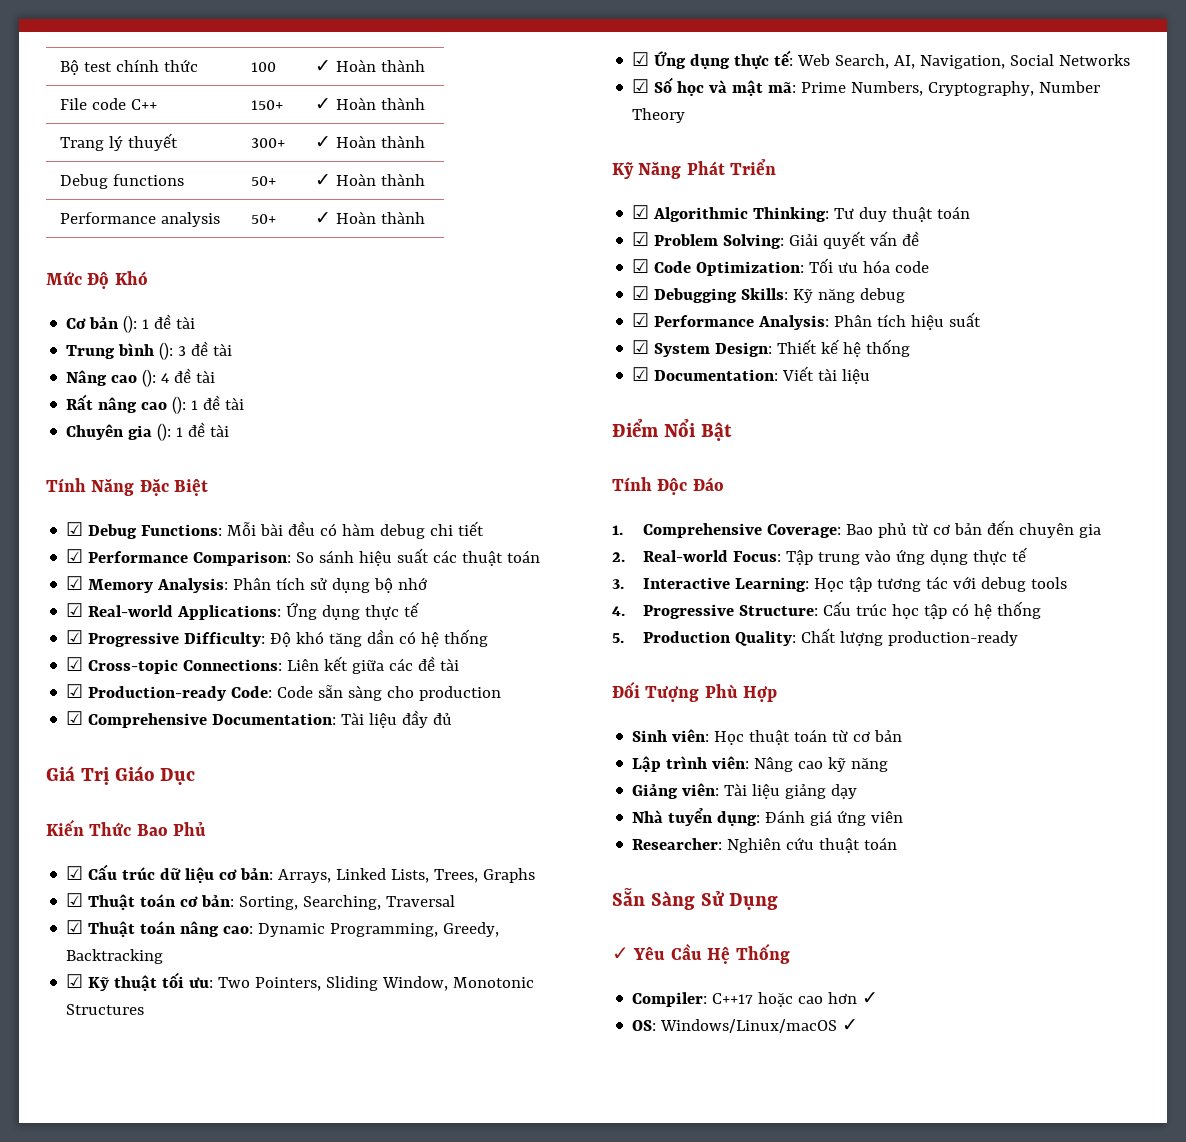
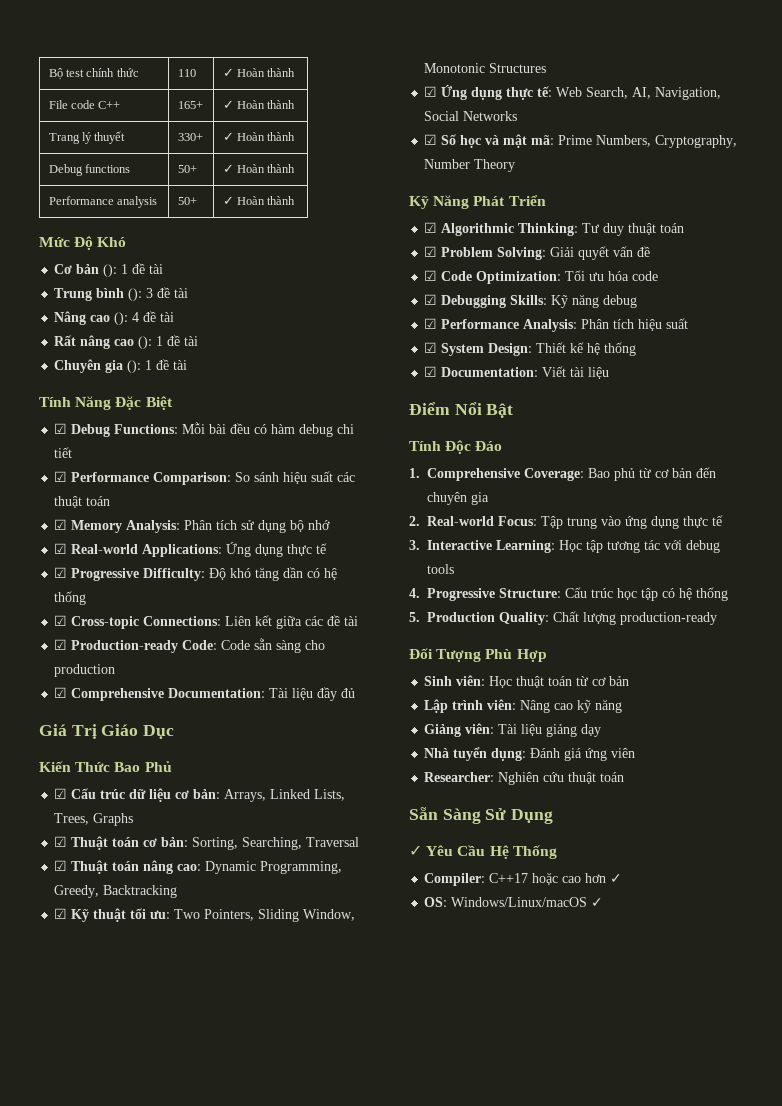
[251,62,277,72] 100 -> [177,69,196,77] 110
[251,100,284,110] 150+ -> [177,101,203,109] 165+
[251,138,286,148] 300+ -> [177,133,203,141] 330+

